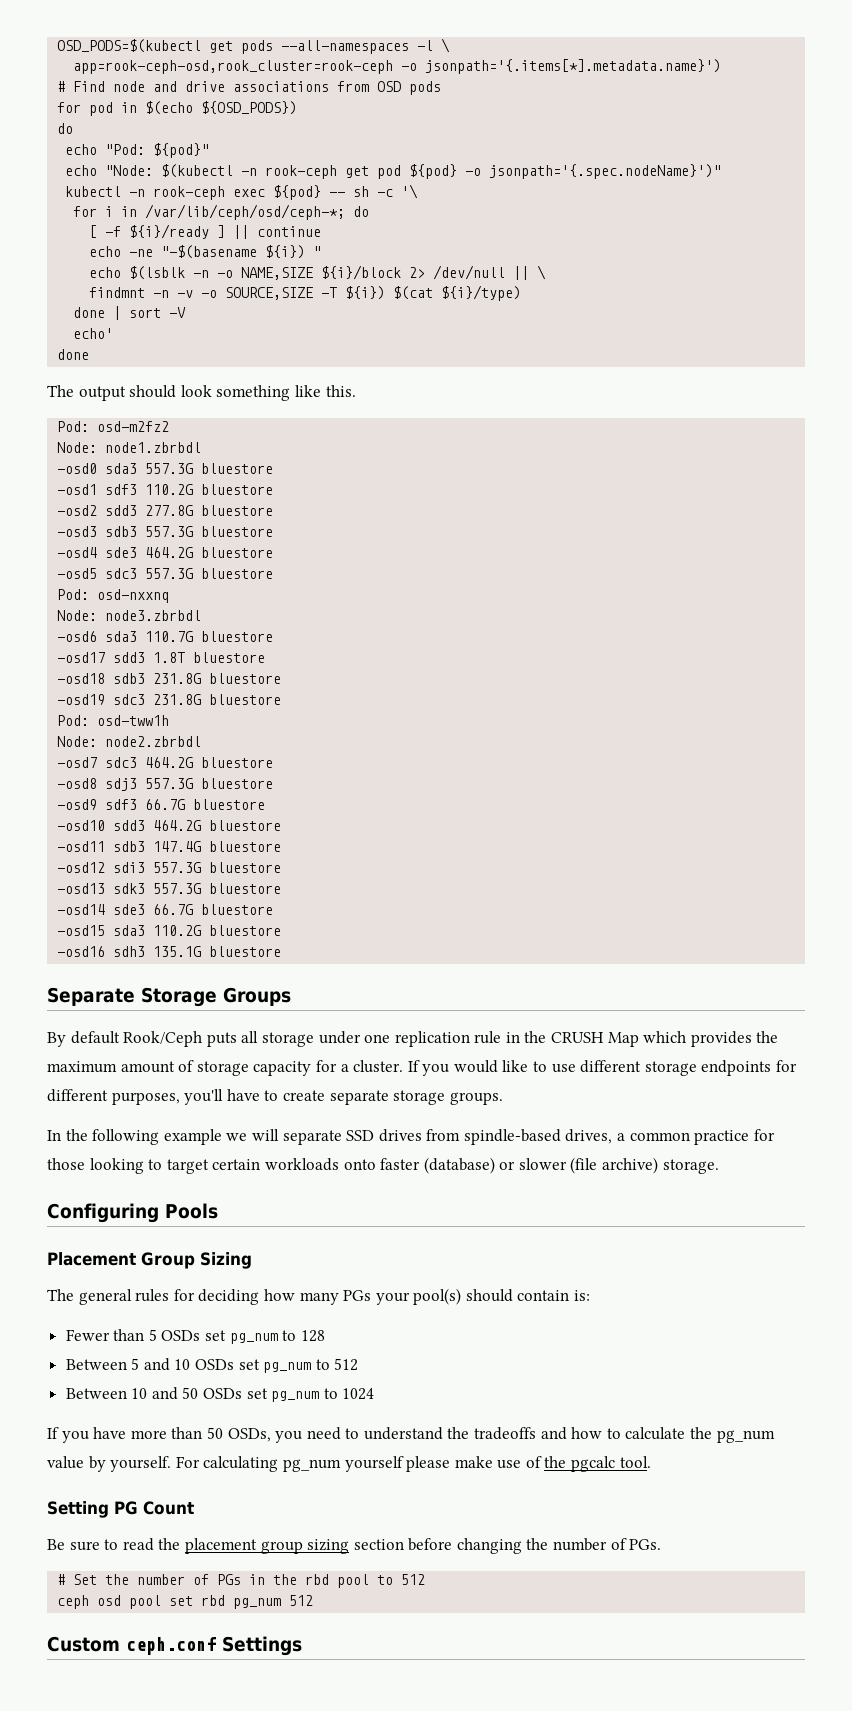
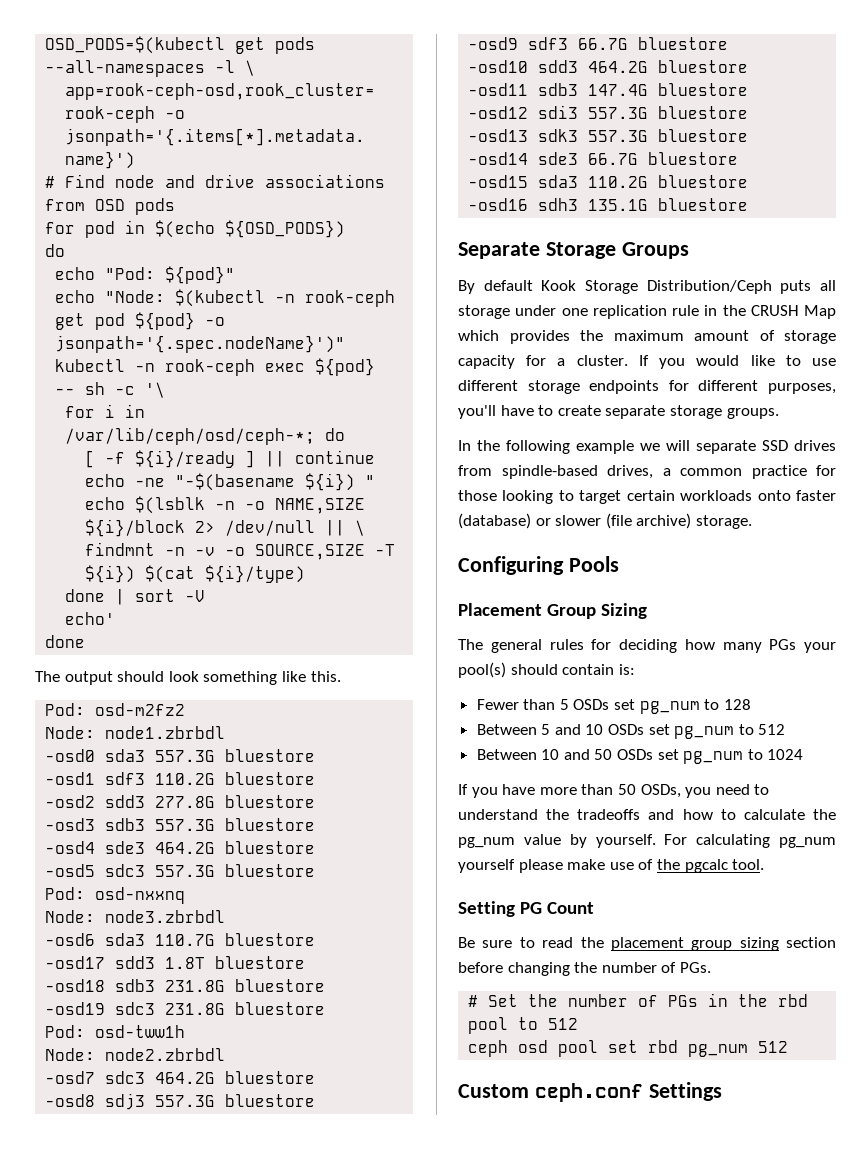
[123,1031,203,1047] Rook/Ceph -> [541,280,772,294] Kook Storage Distribution/Ceph

